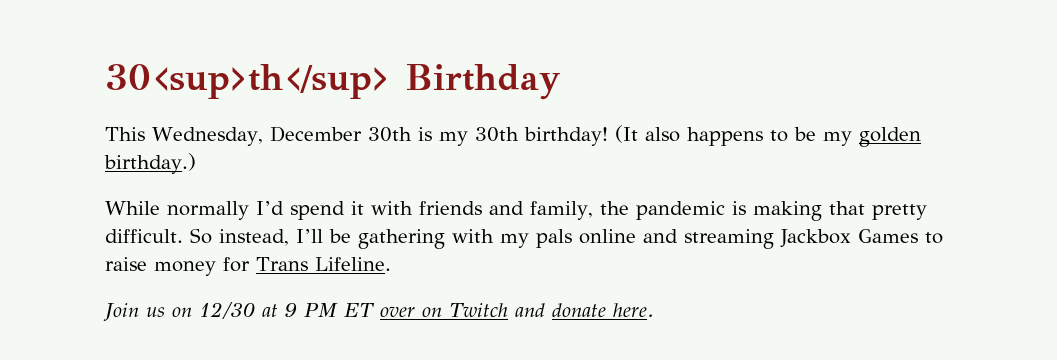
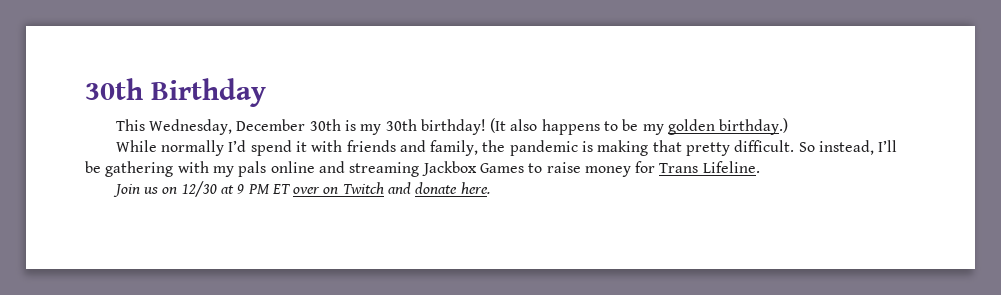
[105,64,390,99] 30<sup>th</sup> -> [85,78,143,100] 30th

